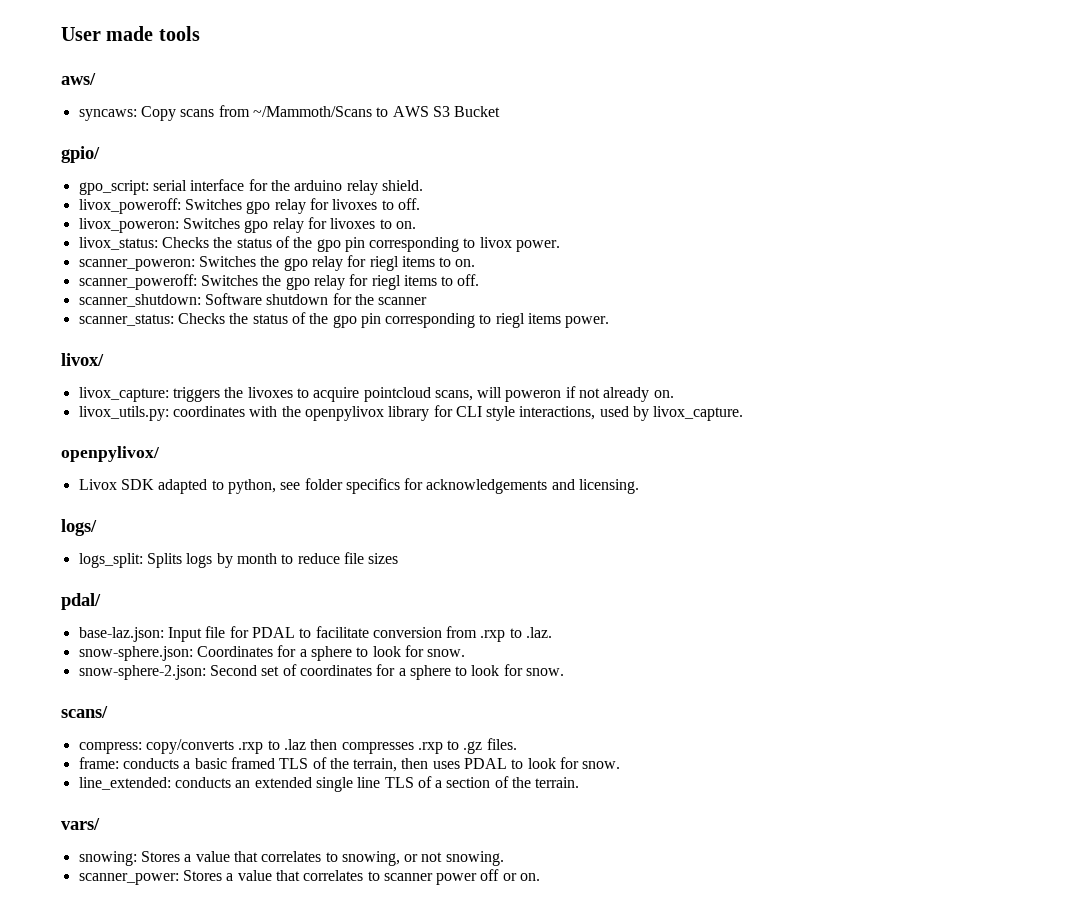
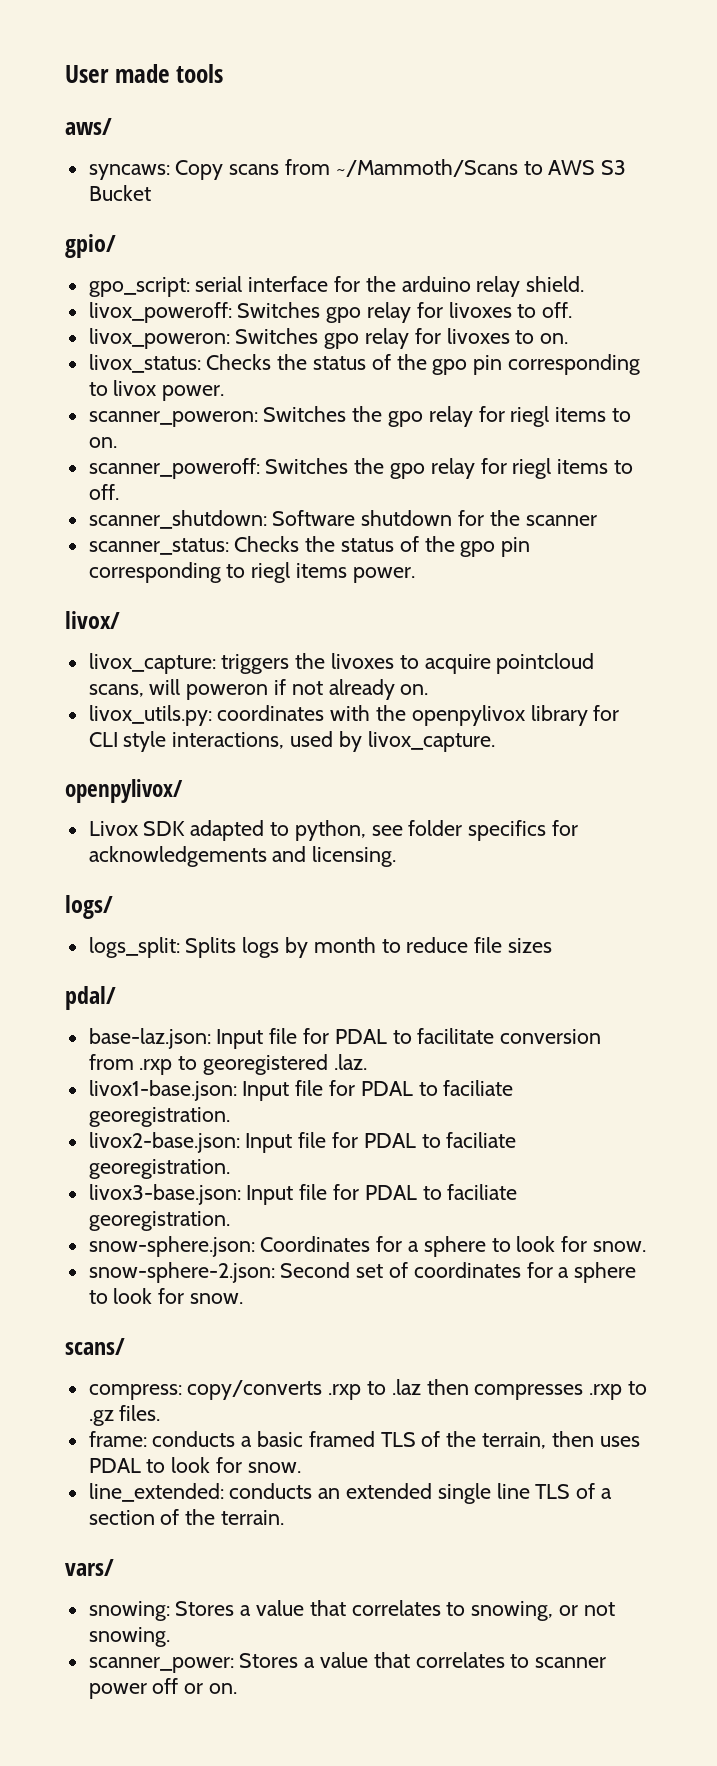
(522, 633) none -> [203,1054,329,1075] georegistered
(553, 632) none -> [88,1080,514,1101] [88,1107,230,1127] [88,1132,517,1153] [88,1159,230,1179] [88,1184,518,1205] [88,1211,230,1231] // livox1-base.json: Input file for PDAL to faciliate georegistration. // livox2-base.json: Input file for PDAL to faciliate georegistration. // livox3-base.json: Input file for PDAL to faciliate georegistration.

